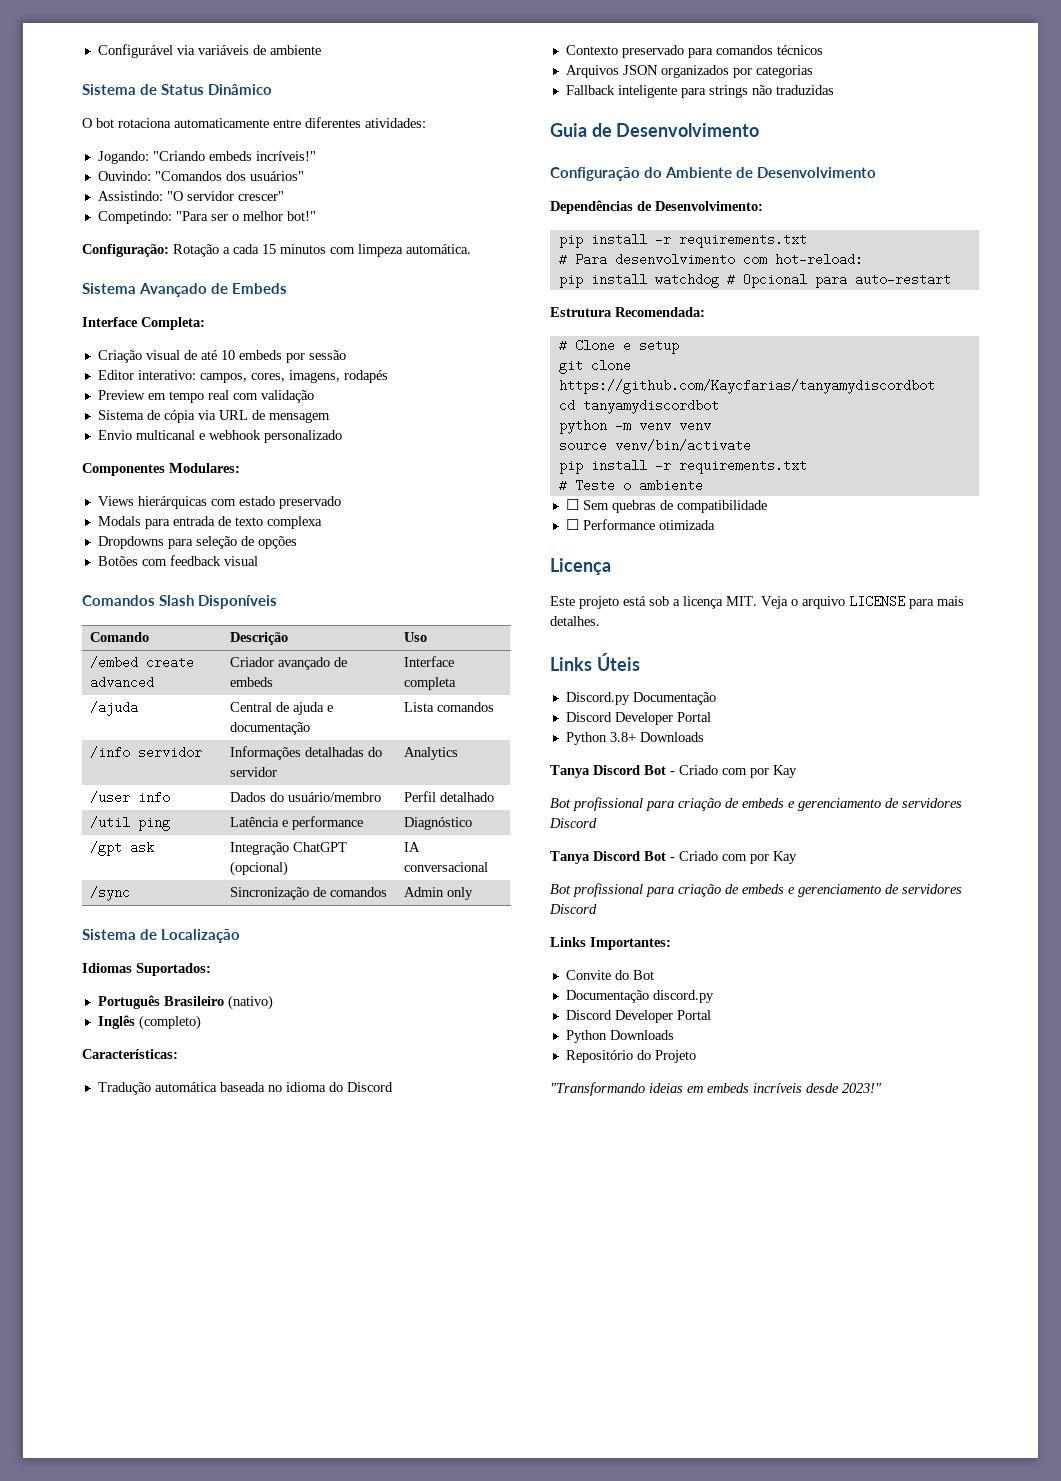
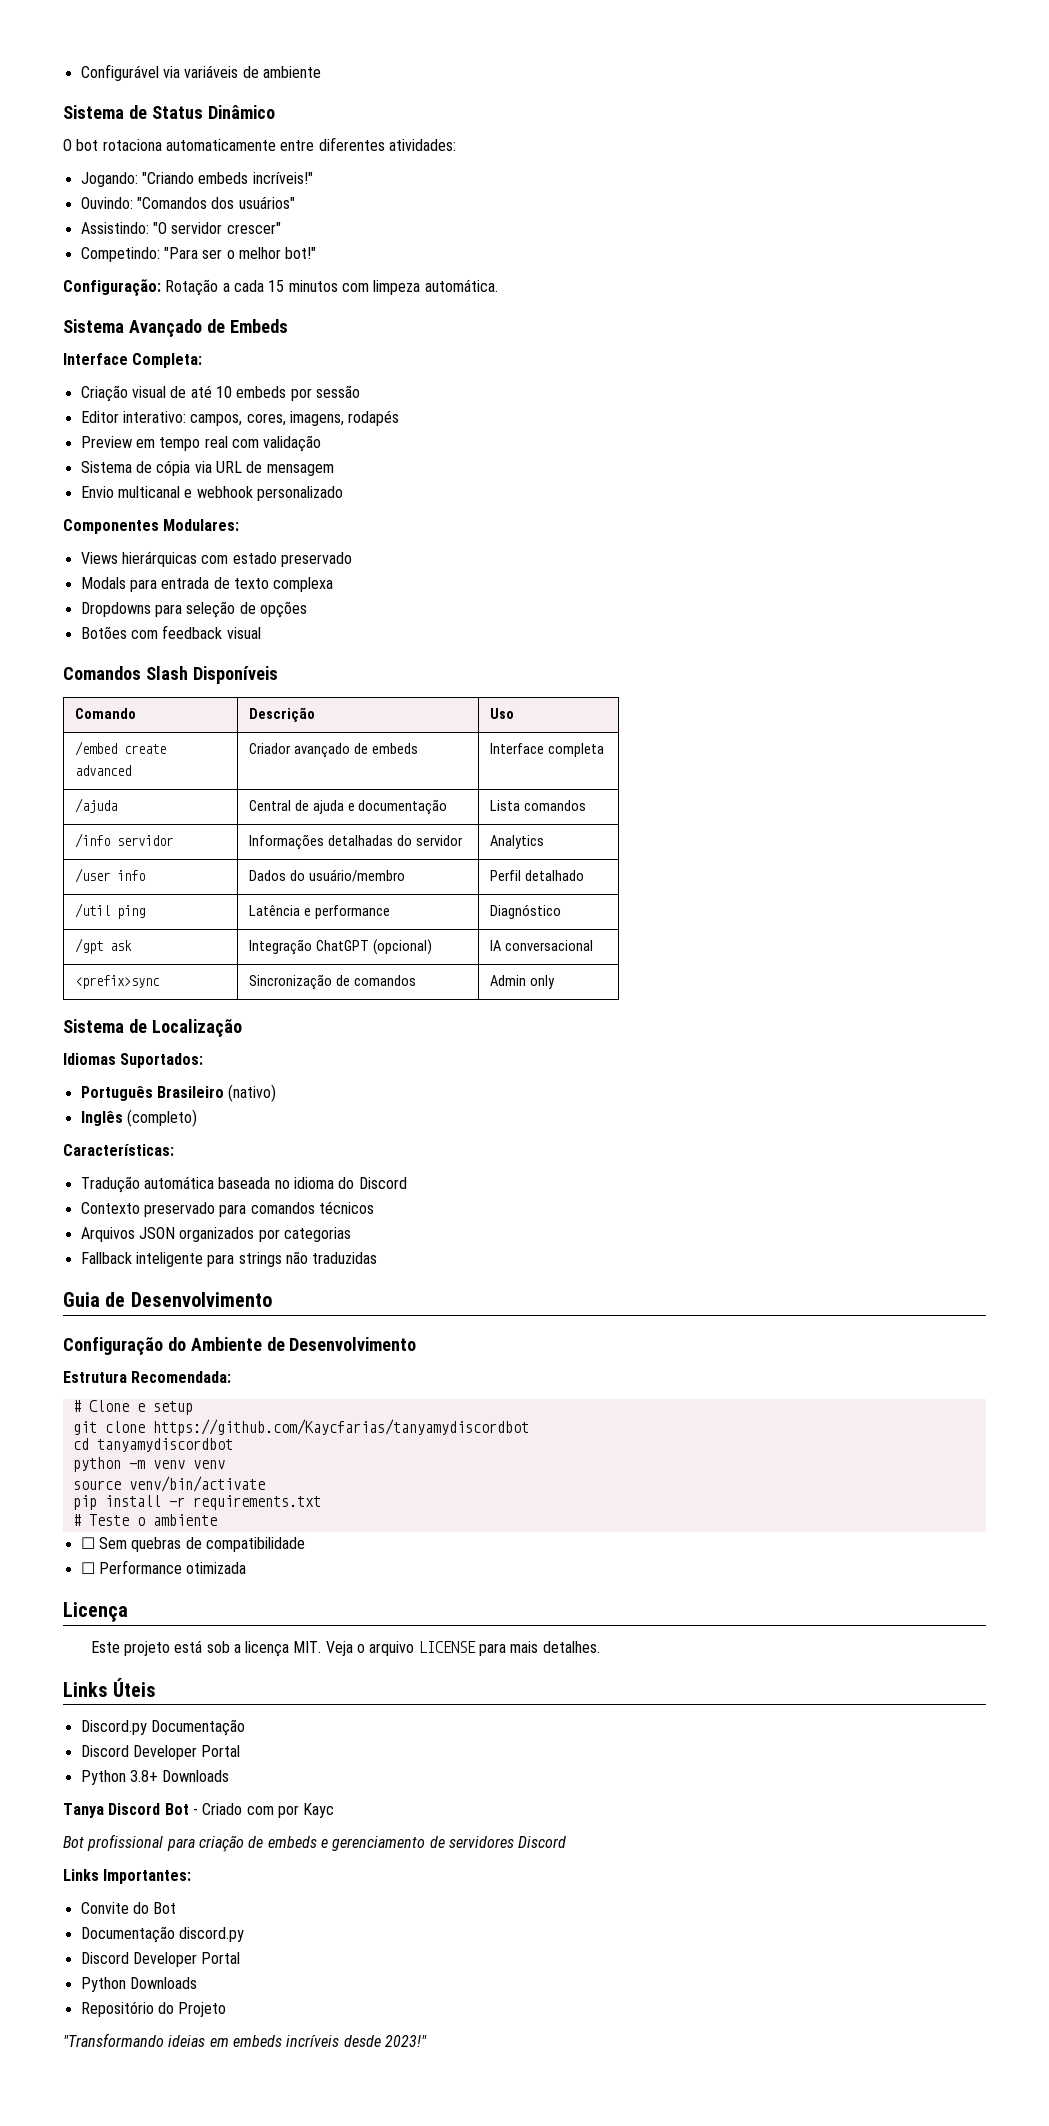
[90,886,131,901] /sync -> [74,975,160,989] <prefix>sync
[550,200,763,214] [558,233,807,248] [558,253,863,266] [558,273,951,288] // Dependências de Desenvolvimento: // pip install -r requirements.txt // # Para desenvolvimento com hot-reload: // pip install watchdog # Opcional para auto-restart -> (417, 1344) none
[773,765,797,778] [550,797,962,811] [549,818,597,828] [550,851,797,864] Kay // Bot profissional para criação de embeds e gerenciamento de servidores Discord // Tanya Discord Bot - Criado com por Kay -> [303,1803,335,1818] Kayc

